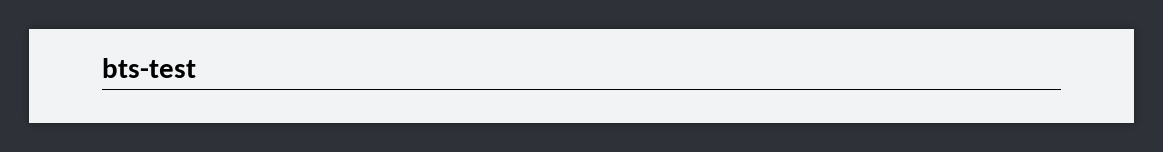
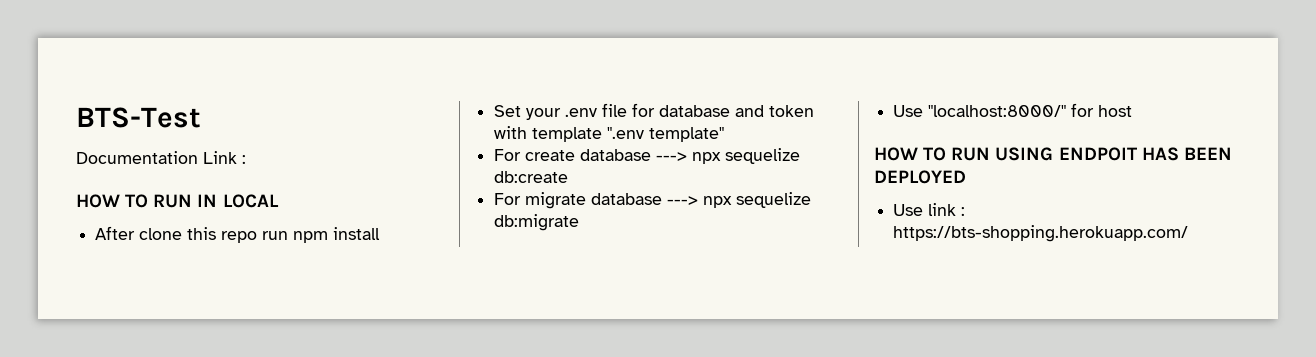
[102,58,196,78] bts-test -> [76,107,201,128] [76,151,246,164] [76,194,279,208] [95,226,381,243] [494,103,815,120] [494,126,725,142] [494,148,801,164] [494,171,569,183] [494,192,812,209] [494,214,580,231] [893,103,1133,117] [874,147,1232,161] [874,170,966,184] [893,203,966,216] [893,225,1189,242] BTS-Test // Documentation Link : // HOW TO RUN IN LOCAL // After clone this repo run npm install // Set your .env file for database and token with template ".env template" // For create database ---> npx sequelize db:create // For migrate database ---> npx sequelize db:migrate // Use "localhost:8000/" for host // HOW TO RUN USING ENDPOIT HAS BEEN DEPLOYED // Use link : https://bts-shopping.herokuapp.com/

